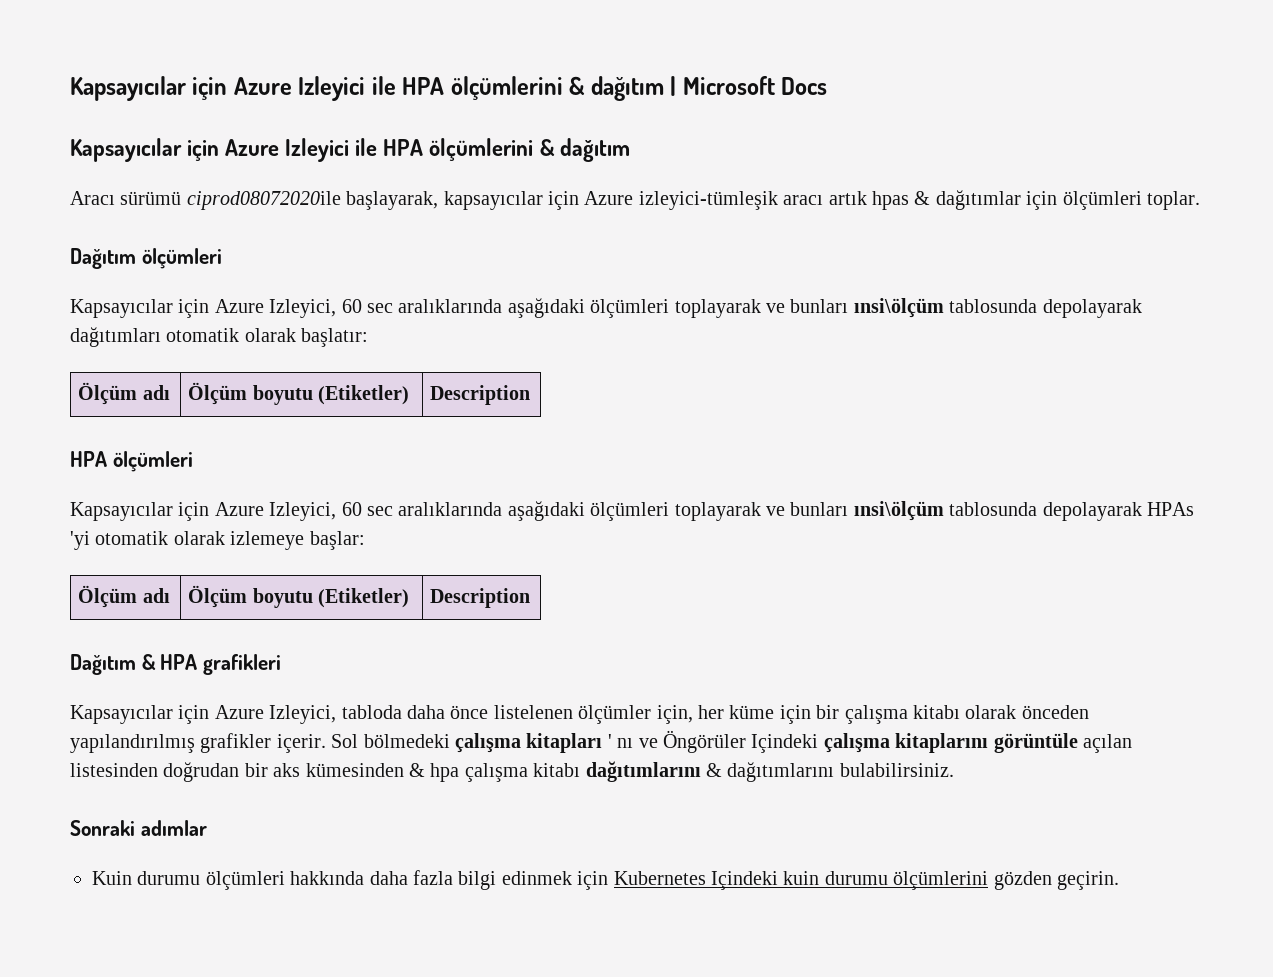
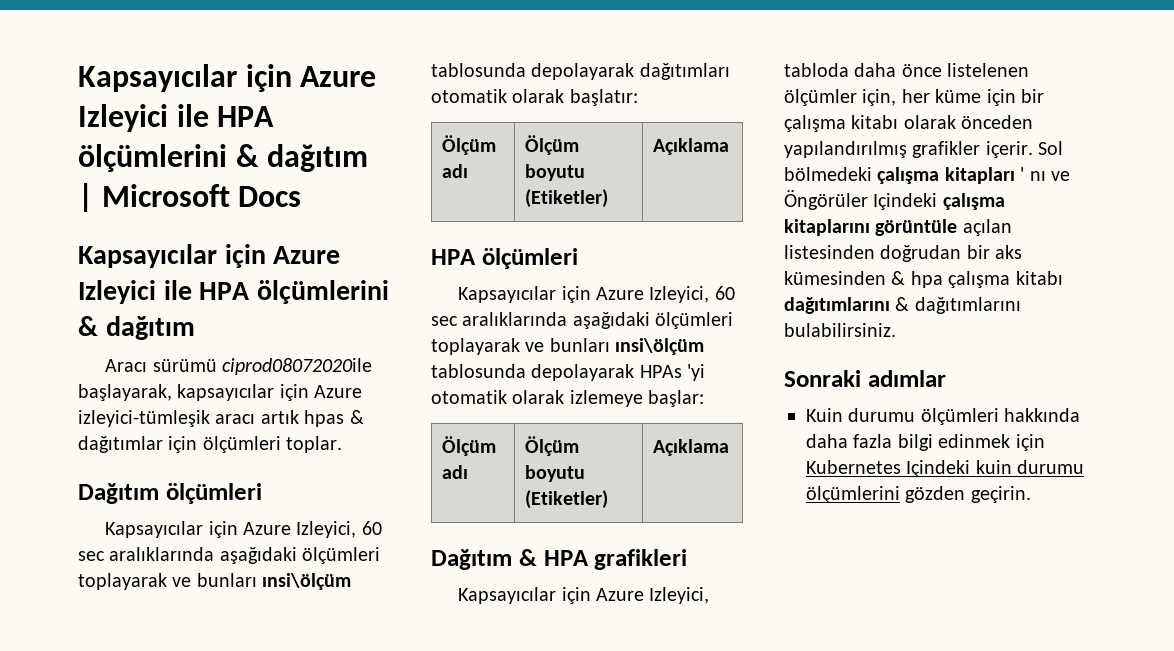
[430,385,531,405] Description -> [653,138,730,155] Açıklama
[430,588,531,608] Description -> [653,439,730,456] Açıklama

